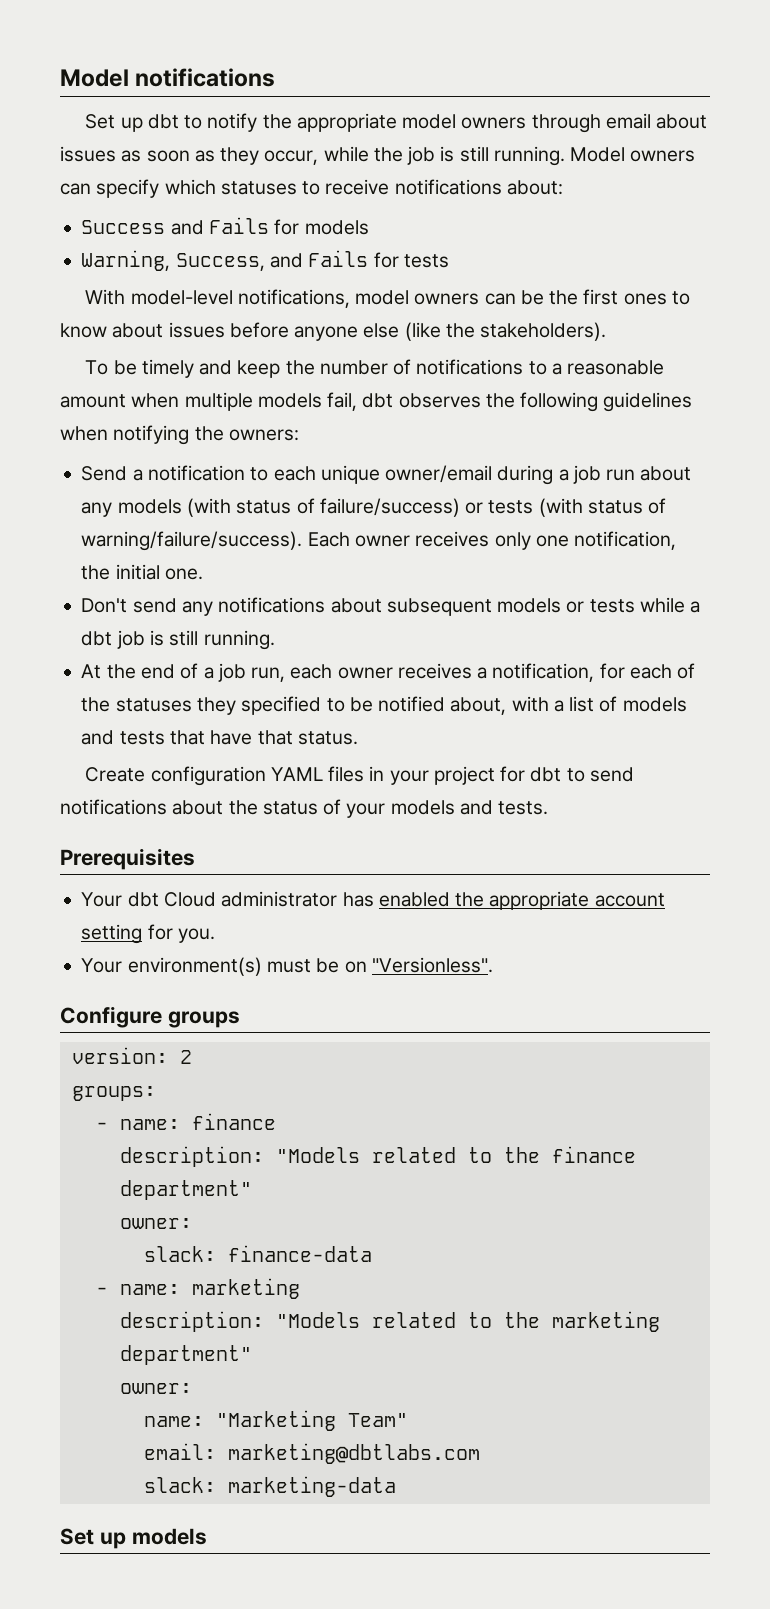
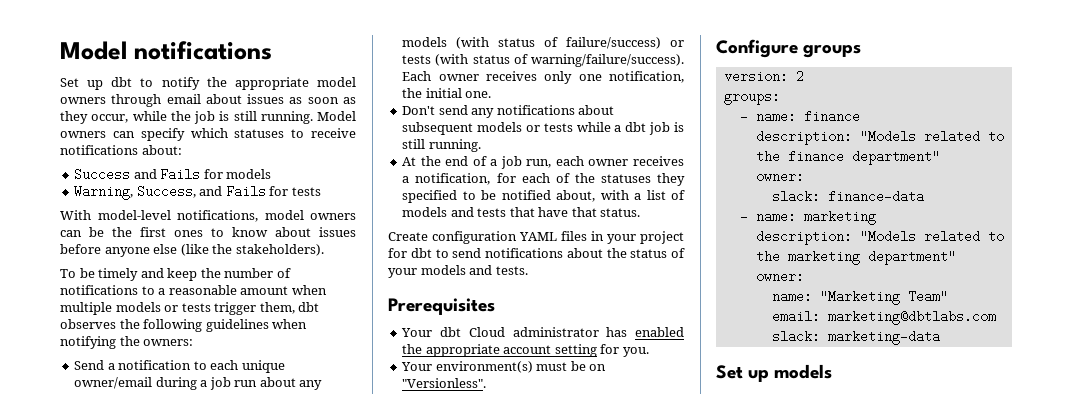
[327,392,358,411] fail, -> [164,302,295,315] or tests trigger them,

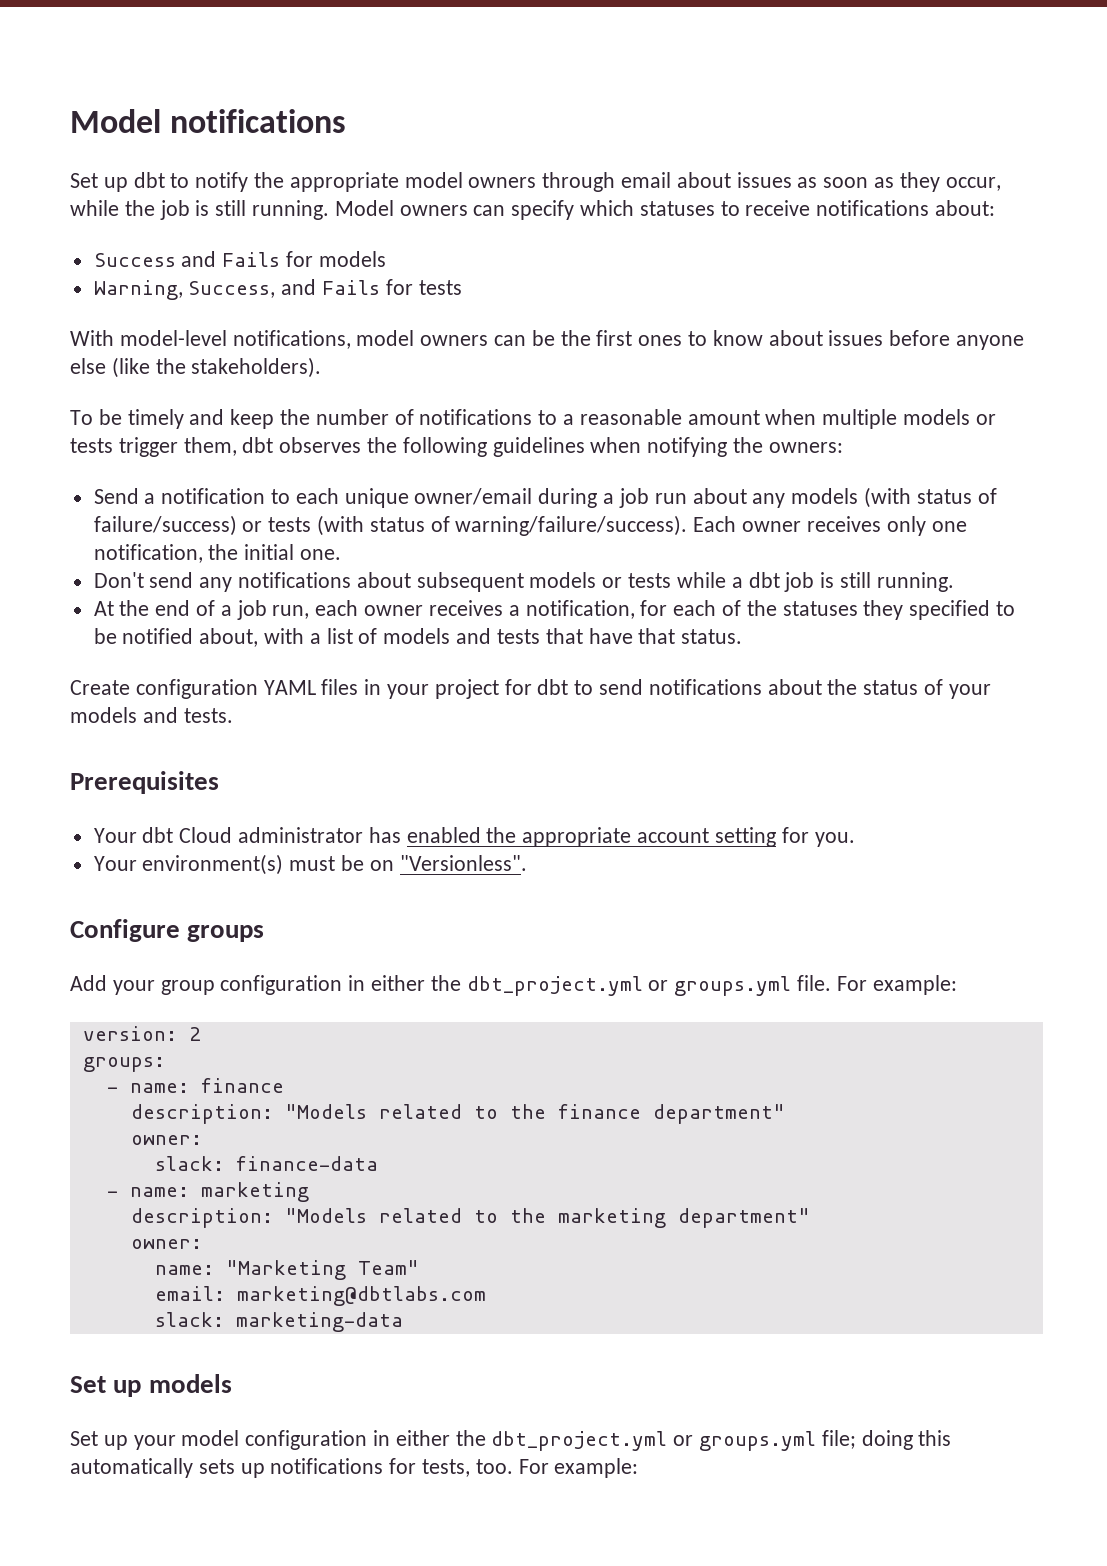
(862, 51) none -> [70,975,957,996] // Add your group configuration in either the dbt_project.yml or groups.yml file. For example:
(833, 371) none -> [70,1430,952,1451] [70,1458,639,1478] // Set up your model configuration in either the dbt_project.yml or groups.yml file; doing this automatically sets up notifications for tests, too. For example:

